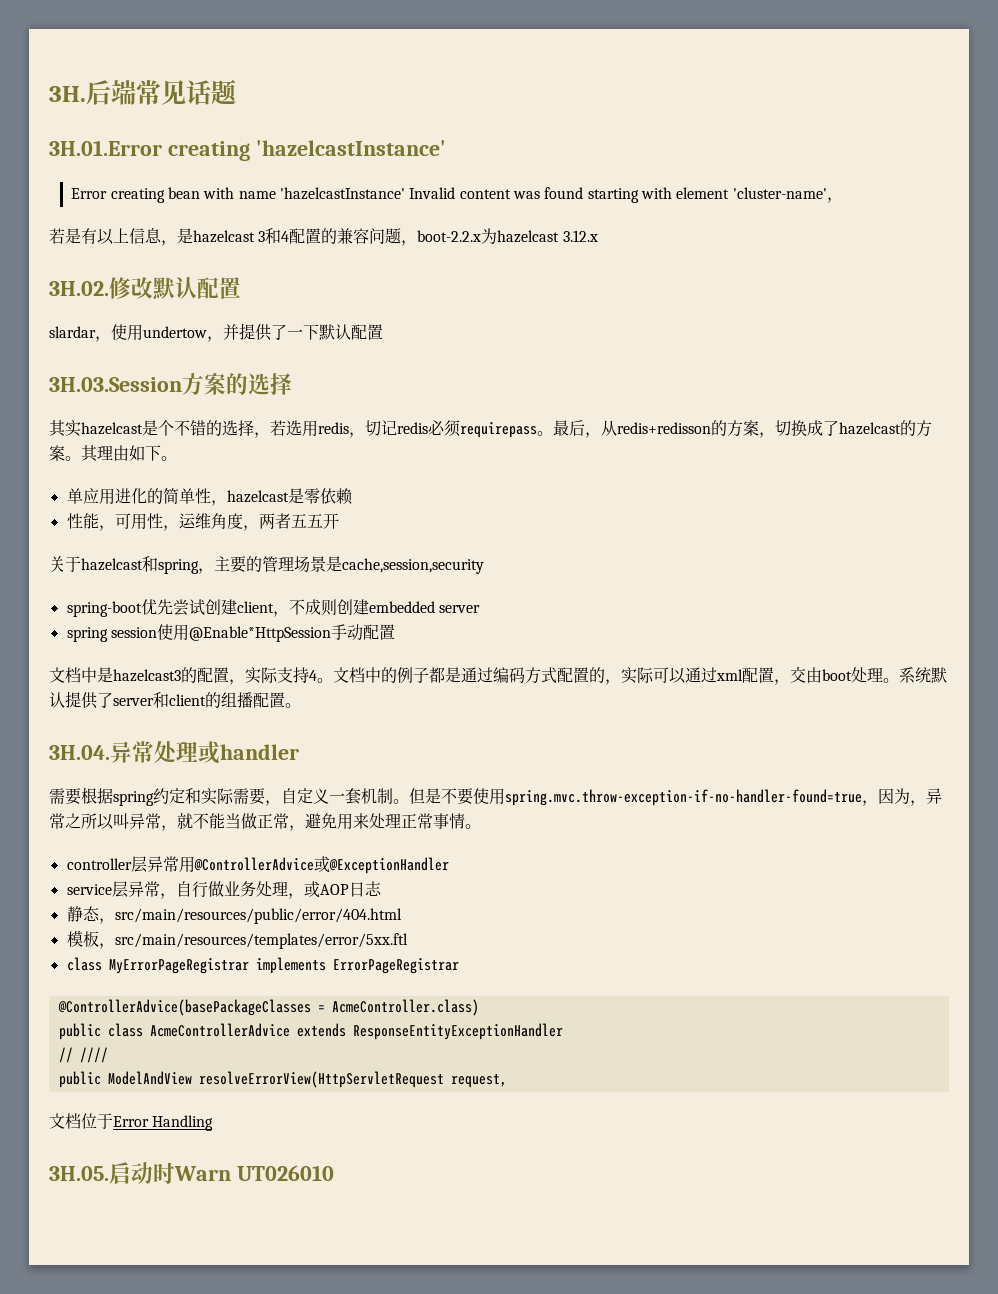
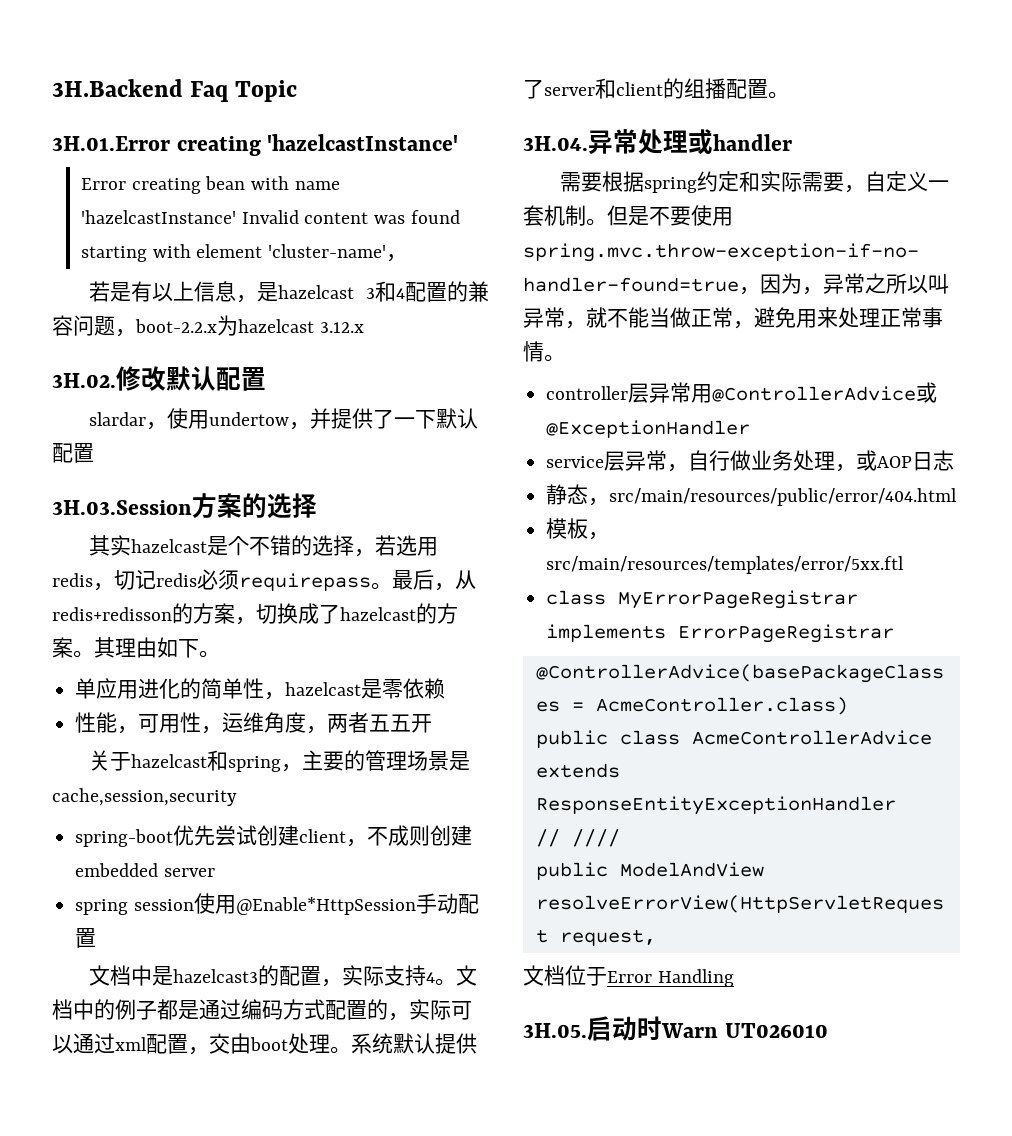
[49,79,236,105] 3H.后端常见话题 -> [52,79,298,102] 3H.Backend Faq Topic

